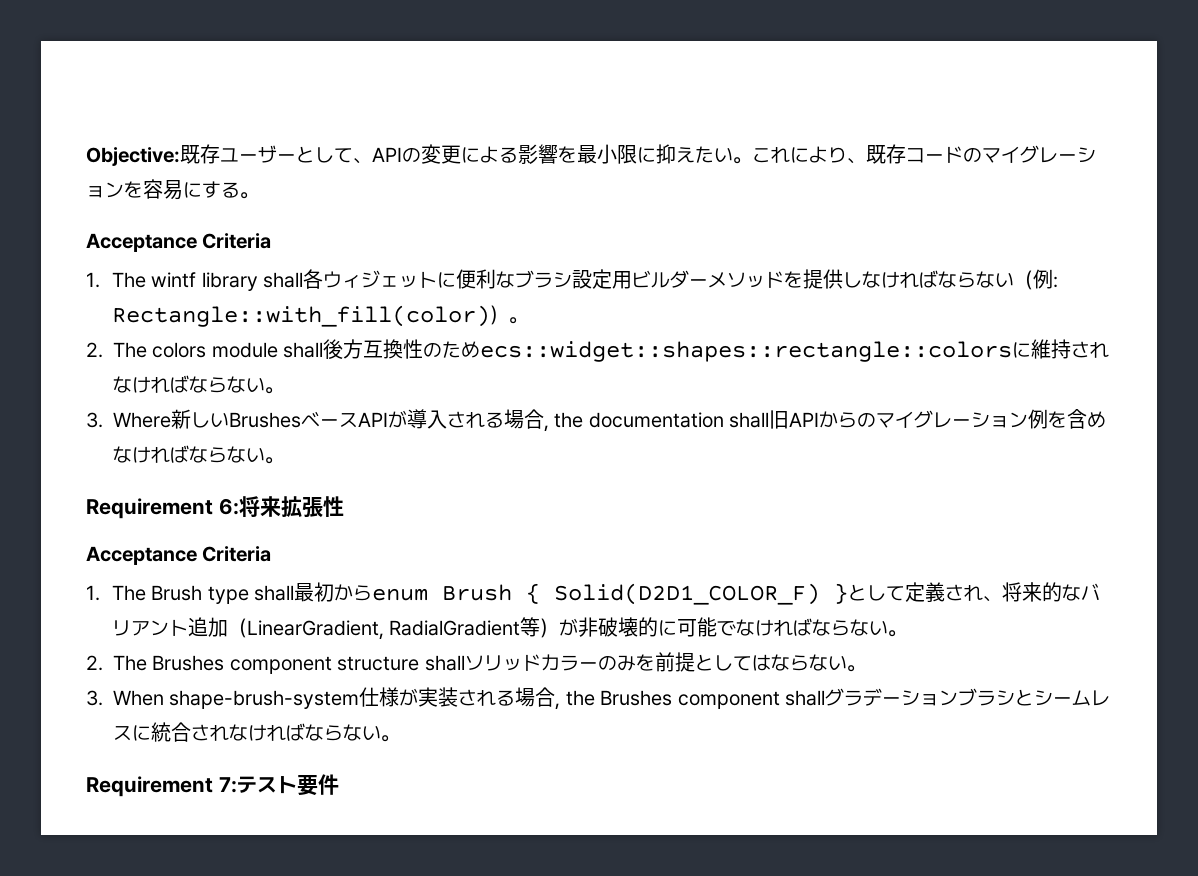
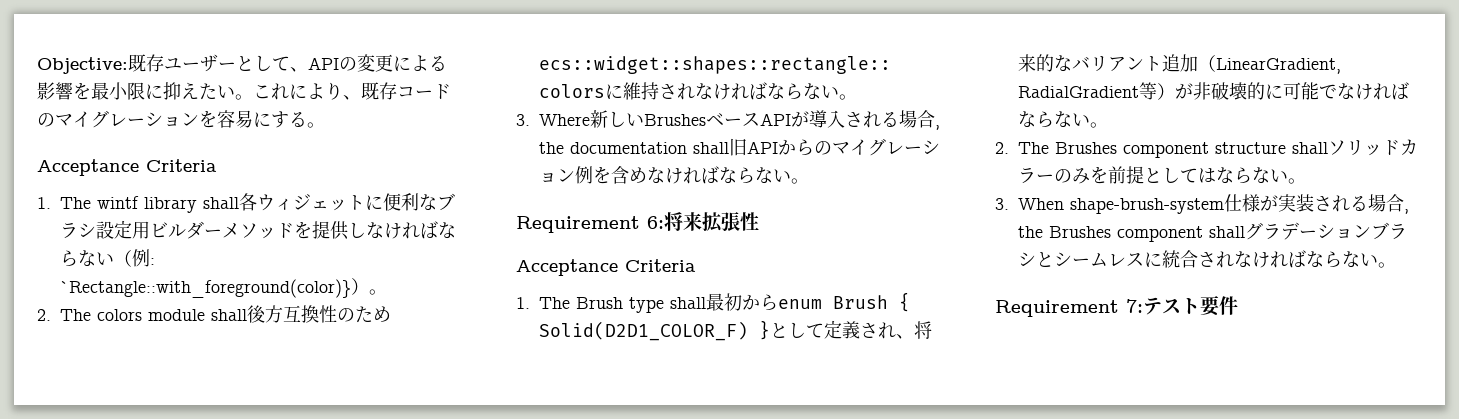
[111,305,490,327] Rectangle::with_fill(color) -> [60,279,351,298] `Rectangle::with_foreground(color)}

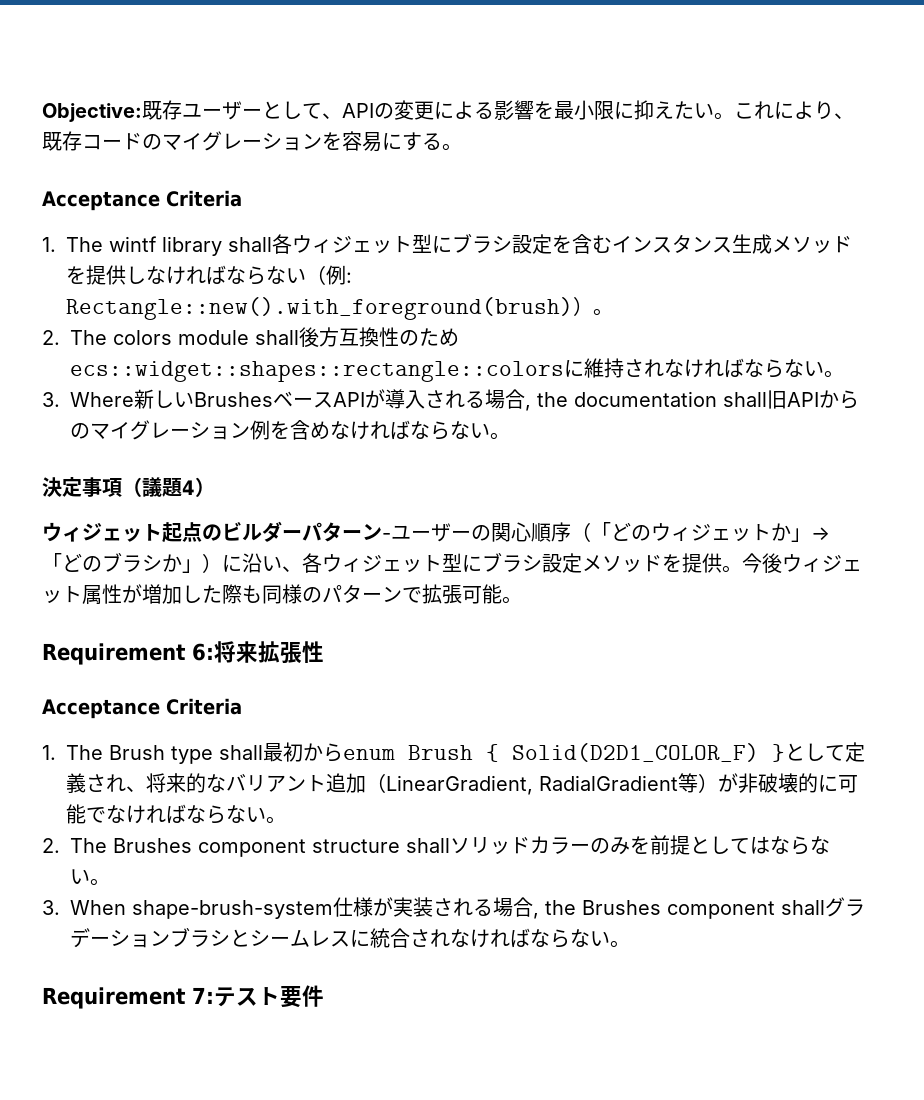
[365,193,455,211] [60,220,222,239] に便利なブラシ設定用ビルダー -> [412,233,772,254] 型にブラシ設定を含むインスタンス生成
[60,279,351,298] `Rectangle::with_foreground(color)} -> [66,297,573,320] Rectangle::new().with_foreground(brush)
(809, 181) none -> [42,477,215,497] [42,521,830,543] [42,552,862,573] [42,584,522,605] // 決定事項（議題4） // ウィジェット起点のビルダーパターン-ユーザーの関心順序（「どのウィジェットか」→「どのブラシか」）に沿い、各ウィジェット型にブラシ設定メソッドを提供。今後ウィジェット属性が増加した際も同様のパターンで拡張可能。

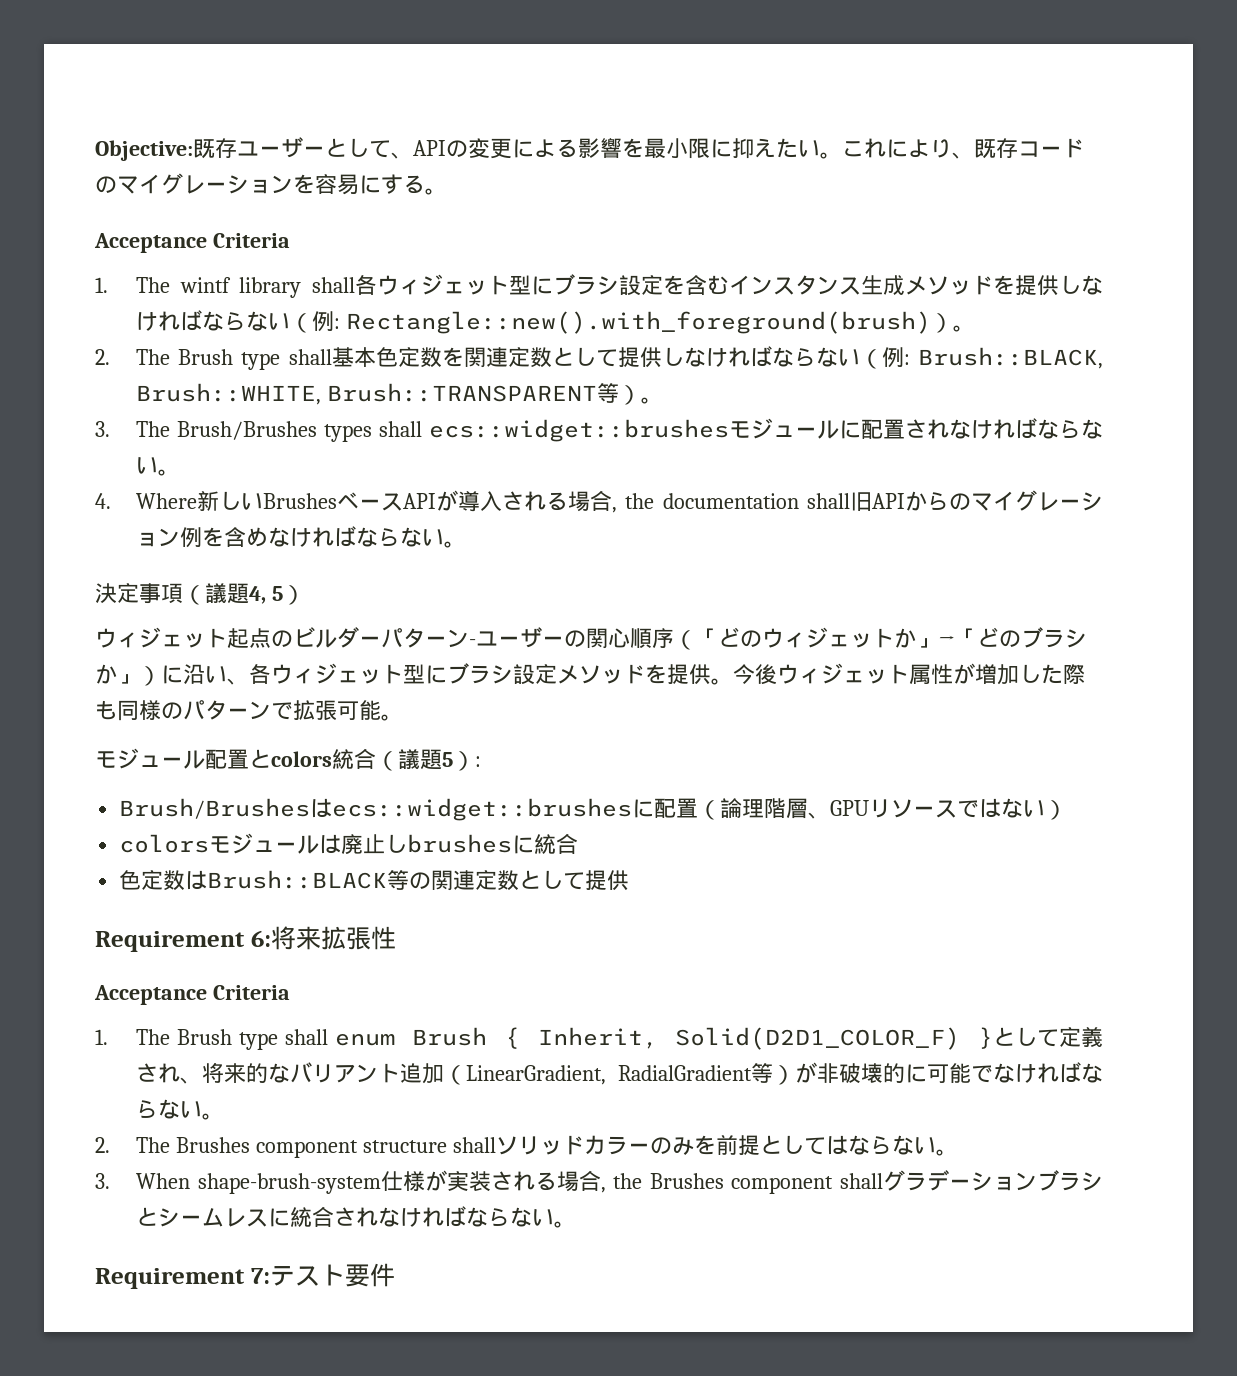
[113,327,459,347] [70,358,844,382] [42,392,60,407] colors module shall後方互換性のためecs::widget::shapes::rectangle::colorsに維持されなければならない。 // 3. -> [178,346,1103,370] [135,383,663,405] [95,418,1103,442] [135,456,180,476] [95,493,111,509] Brush type shall基本色定数を関連定数として提供しなければならない（例: Brush::BLACK, Brush::WHITE, Brush::TRANSPARENT等）。 // 3. The Brush/Brushes types shall ecs::widget::brushesモジュールに配置されなければならない。 // 4.
[182,480,195,495] 4 -> [249,586,283,604] 4, 5
(522, 600) none -> [95,748,481,771] [119,798,1068,821] [119,833,579,854] [119,870,630,891] // モジュール配置とcolors統合（議題5）: // Brush/Brushesはecs::widget::brushesに配置（論理階層、GPUリソースではない） // colorsモジュールは廃止しbrushesに統合 // 色定数はBrush::BLACK等の関連定数として提供
[263,742,343,762] 最初から -> (328, 1037) none
(499, 753) none -> [537,1027,658,1049] Inherit,

